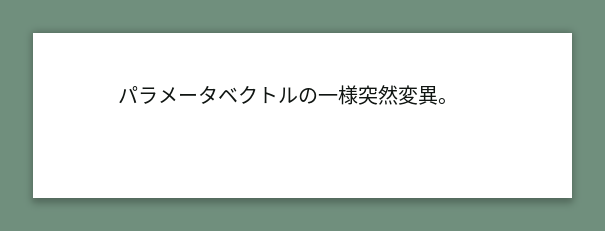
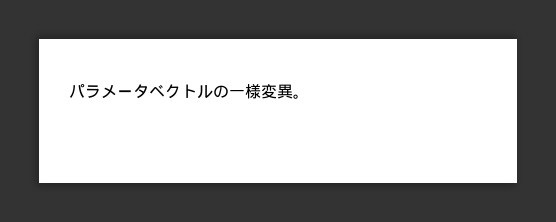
[358,85,398,105] 突然 -> (261, 91) none

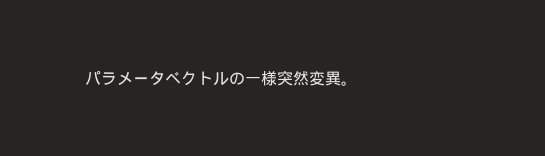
(261, 91) none -> [276,70,309,86] 突然

